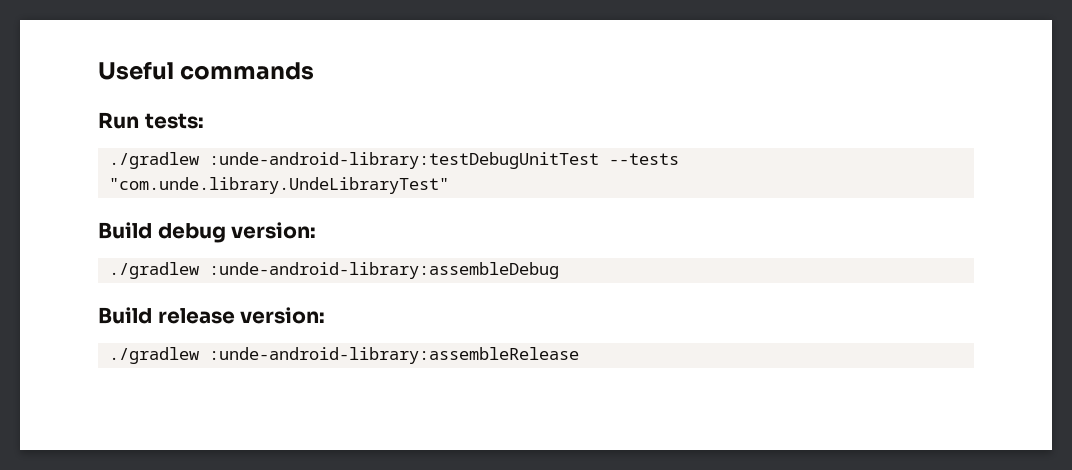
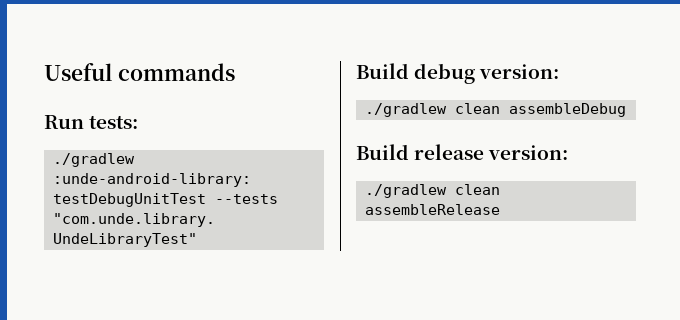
[208,262,559,279] :unde-android-library:assembleDebug -> [455,103,626,117] clean assembleDebug
[208,347,579,364] :unde-android-library:assembleRelease -> [455,184,500,195] [365,204,500,215] clean assembleRelease

